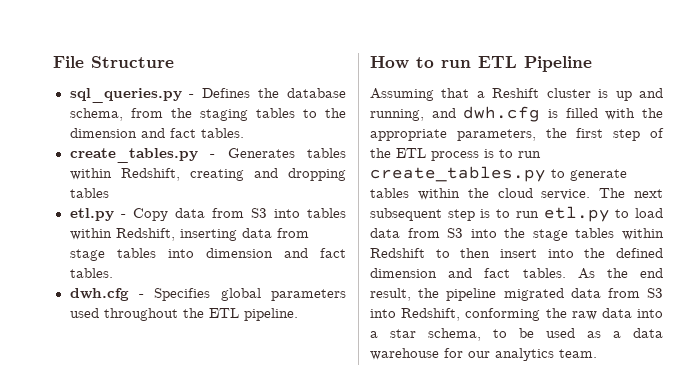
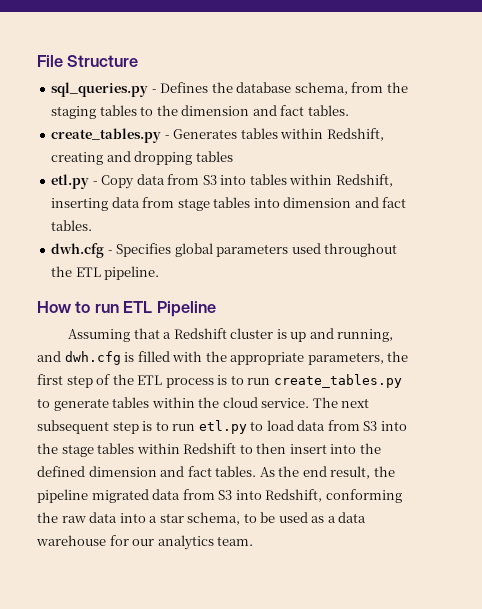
[492,88,540,98] Reshift -> [173,328,227,339] Redshift

